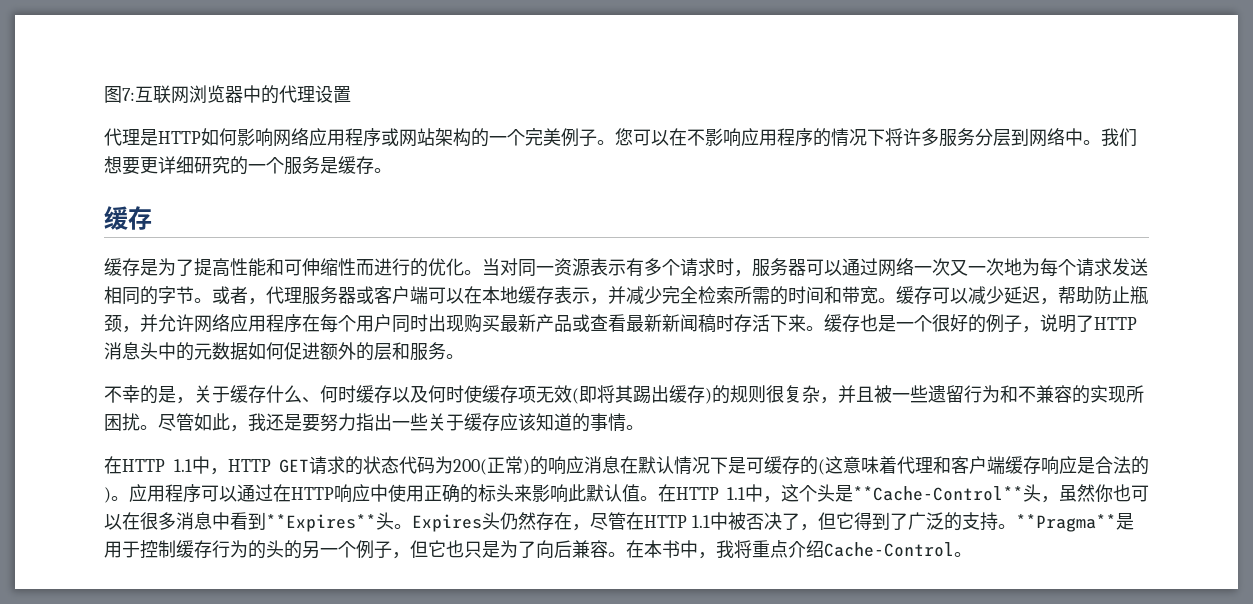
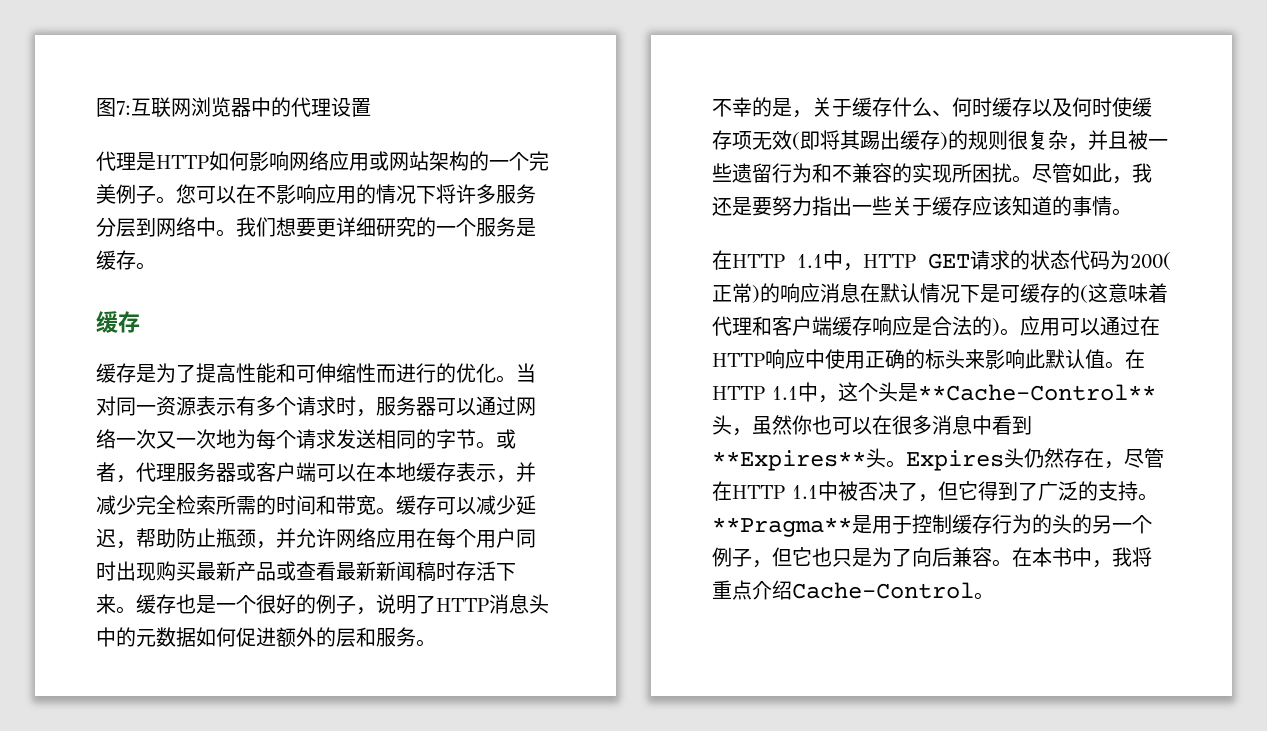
[345,128,381,147] 程序 -> (369, 162) none
[777,128,813,147] 程序 -> (356, 195) none
[266,314,302,333] 程序 -> (416, 539) none
[165,484,201,503] 程序 -> (1060, 327) none

